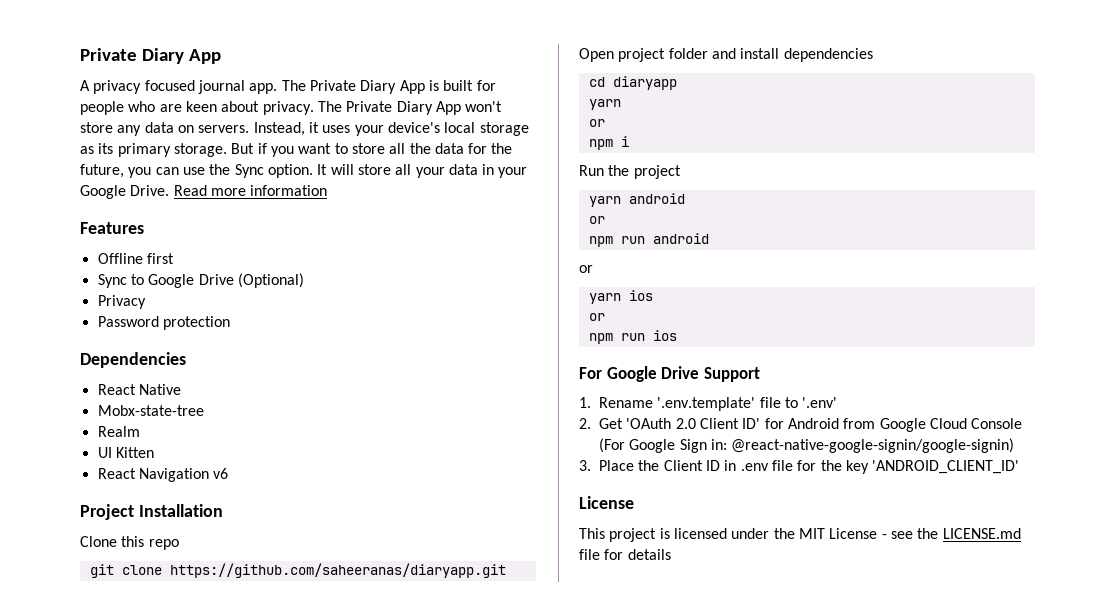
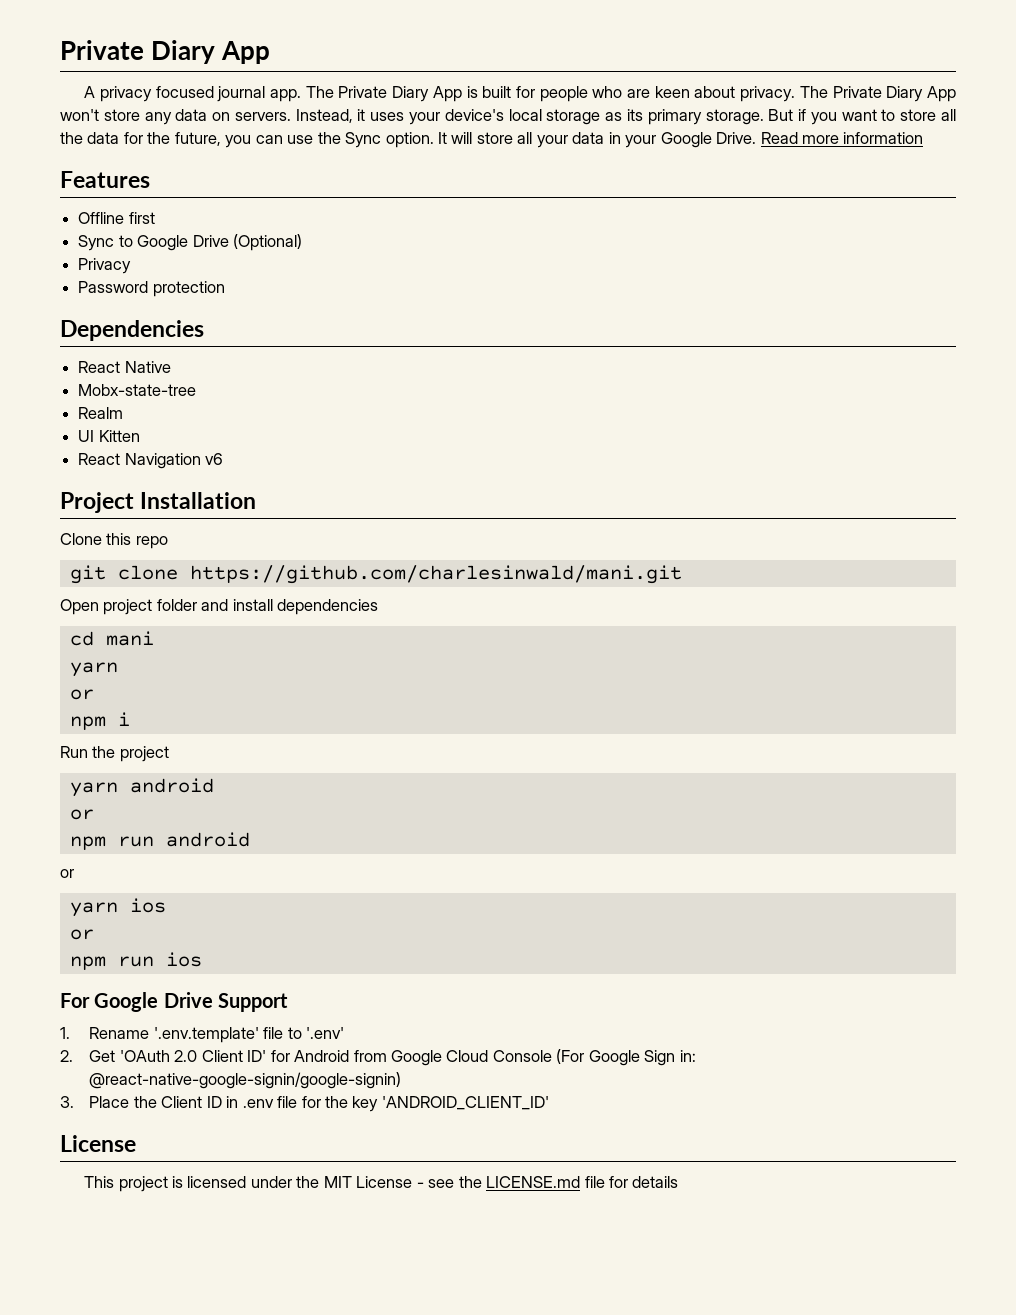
[169,563,506,578] https://github.com/saheeranas/diaryapp.git -> [189,565,682,584] https://github.com/charlesinwald/mani.git
[612,76,677,90] diaryapp -> [105,631,154,646] mani

